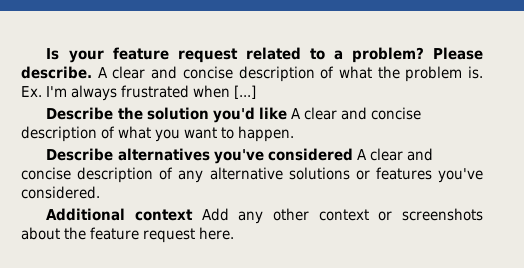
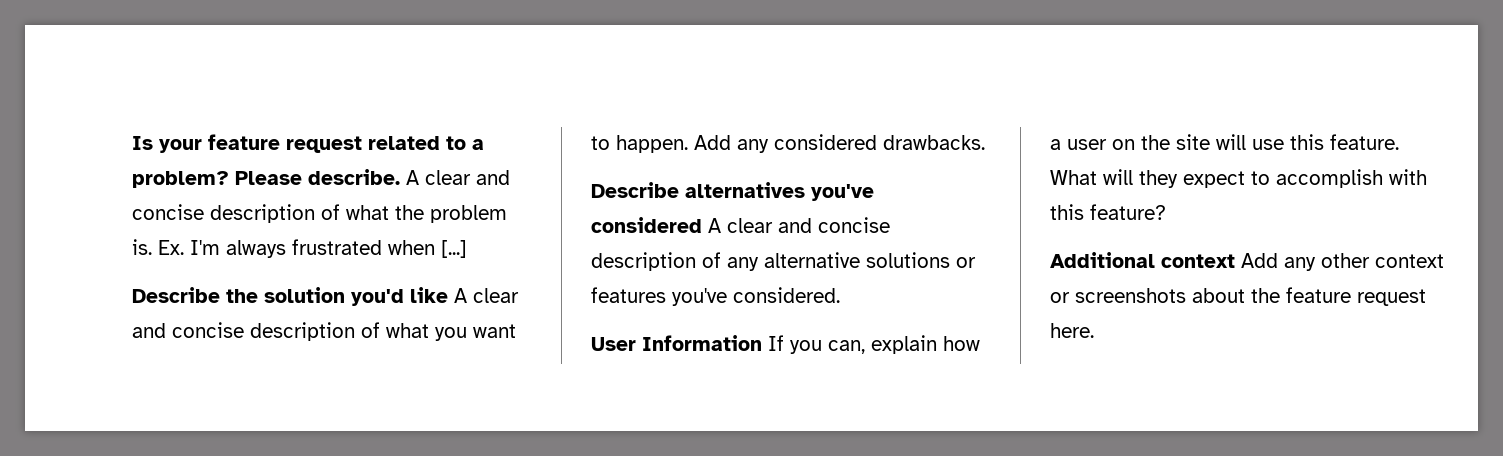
(295, 134) none -> [694,134,985,153] Add any considered drawbacks.
(100, 192) none -> [591,335,980,354] [1050,134,1399,150] [1050,169,1427,188] [1050,204,1166,220] // User Information If you can, explain how a user on the site will use this feature. What will they expect to accomplish with this feature?

